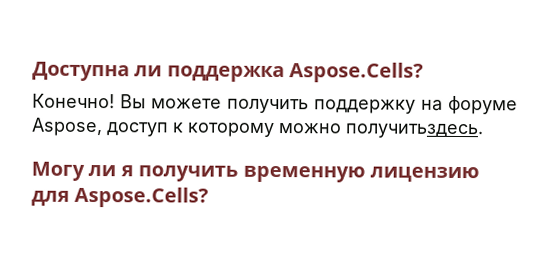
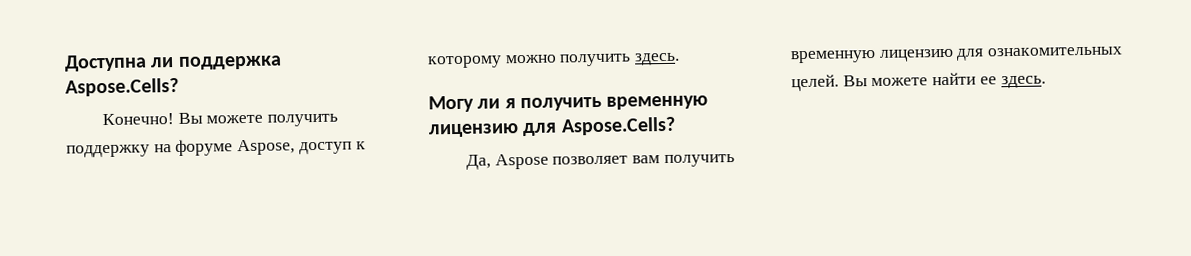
[345,123,484,139] получитьздесь. -> [559,52,681,67] получить здесь.
(210, 197) none -> [466,153,735,170] [790,46,1124,64] [791,72,1046,92] // Да, Aspose позволяет вам получить временную лицензию для ознакомительных целей. Вы можете найти ее здесь.

